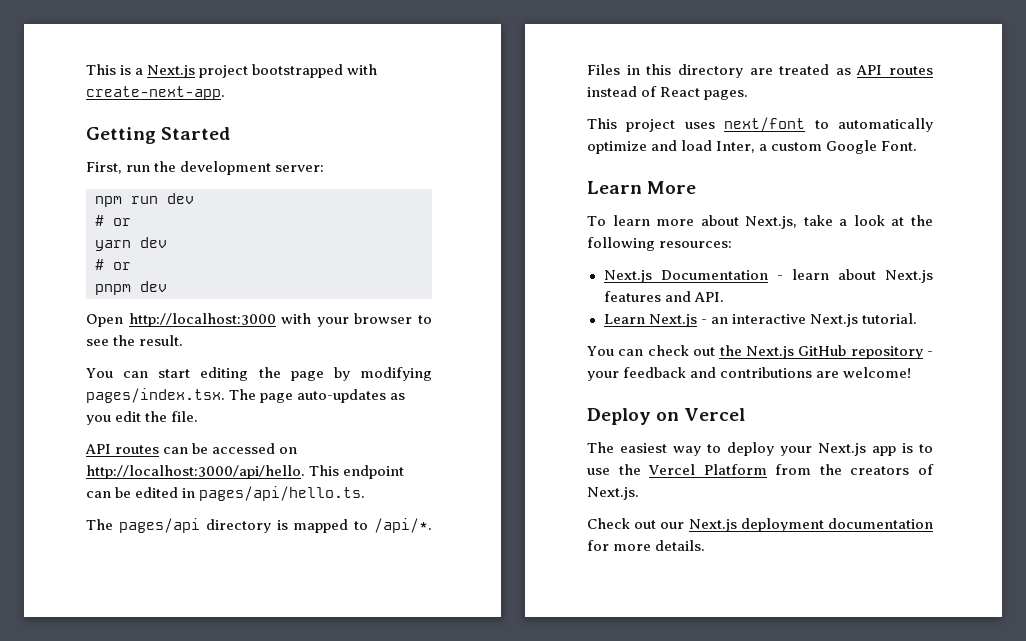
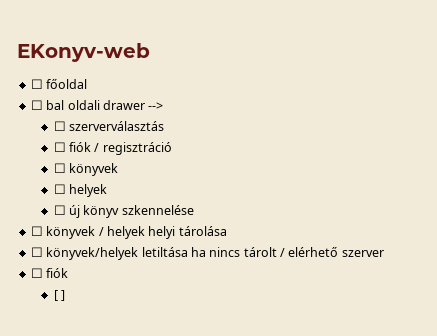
[86,64,378,78] [86,86,225,100] [86,127,231,144] [86,161,325,175] [95,193,194,207] [95,215,131,226] [95,237,167,251] [95,259,131,270] [95,281,167,295] [86,313,432,327] [86,335,184,346] [86,367,432,381] [86,388,406,403] [86,411,199,425] [85,443,298,454] [86,465,405,479] [86,486,366,501] [86,518,432,533] [587,64,933,78] [587,86,749,100] [587,117,933,132] [587,140,918,154] [587,181,697,194] [587,215,933,229] [587,237,733,251] [603,269,933,283] [603,291,724,302] [603,313,917,327] [587,345,933,359] [587,367,912,381] [587,408,746,425] [587,442,933,456] [587,464,934,475] [587,487,639,500] [587,518,933,532] [587,540,706,551] This is a Next.js project bootstrapped with create-next-app. // Getting Started // First, run the development server: // npm run dev // # or // yarn dev // # or // pnpm dev // Open http://localhost:3000 with your browser to see the result. // You can start editing the page by modifying pages/index.tsx. The page auto-updates as you edit the file. // API routes can be accessed on http://localhost:3000/api/hello. This endpoint can be edited in pages/api/hello.ts. // The pages/api directory is mapped to /api/*. Files in this directory are treated as API routes instead of React pages. // This project uses next/font to automatically optimize and load Inter, a custom Google Font. // Learn More // To learn more about Next.js, take a look at the following resources: // Next.js Documentation - learn about Next.js features and API. // Learn Next.js - an interactive Next.js tutorial. // You can check out the Next.js GitHub repository - your feedback and contributions are welcome! // Deploy on Vercel // The easiest way to deploy your Next.js app is to use the Vercel Platform from the creators of Next.js. // Check out our Next.js deployment documentation for more details. -> [17,43,150,62] [30,78,88,89] [30,100,164,110] [53,121,164,131] [53,142,172,155] [53,163,118,176] [53,184,107,197] [53,205,194,218] [30,226,227,239] [30,246,384,260] [30,268,69,278] [53,290,65,301] EKonyv-web // ☐ főoldal // ☐ bal oldali drawer --> // ☐ szerverválasztás // ☐ fiók / regisztráció // ☐ könyvek // ☐ helyek // ☐ új könyv szkennelése // ☐ könyvek / helyek helyi tárolása // ☐ könyvek/helyek letiltása ha nincs tárolt / elérhető szerver // ☐ fiók // [ ]

